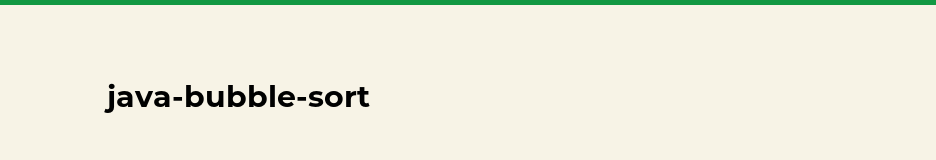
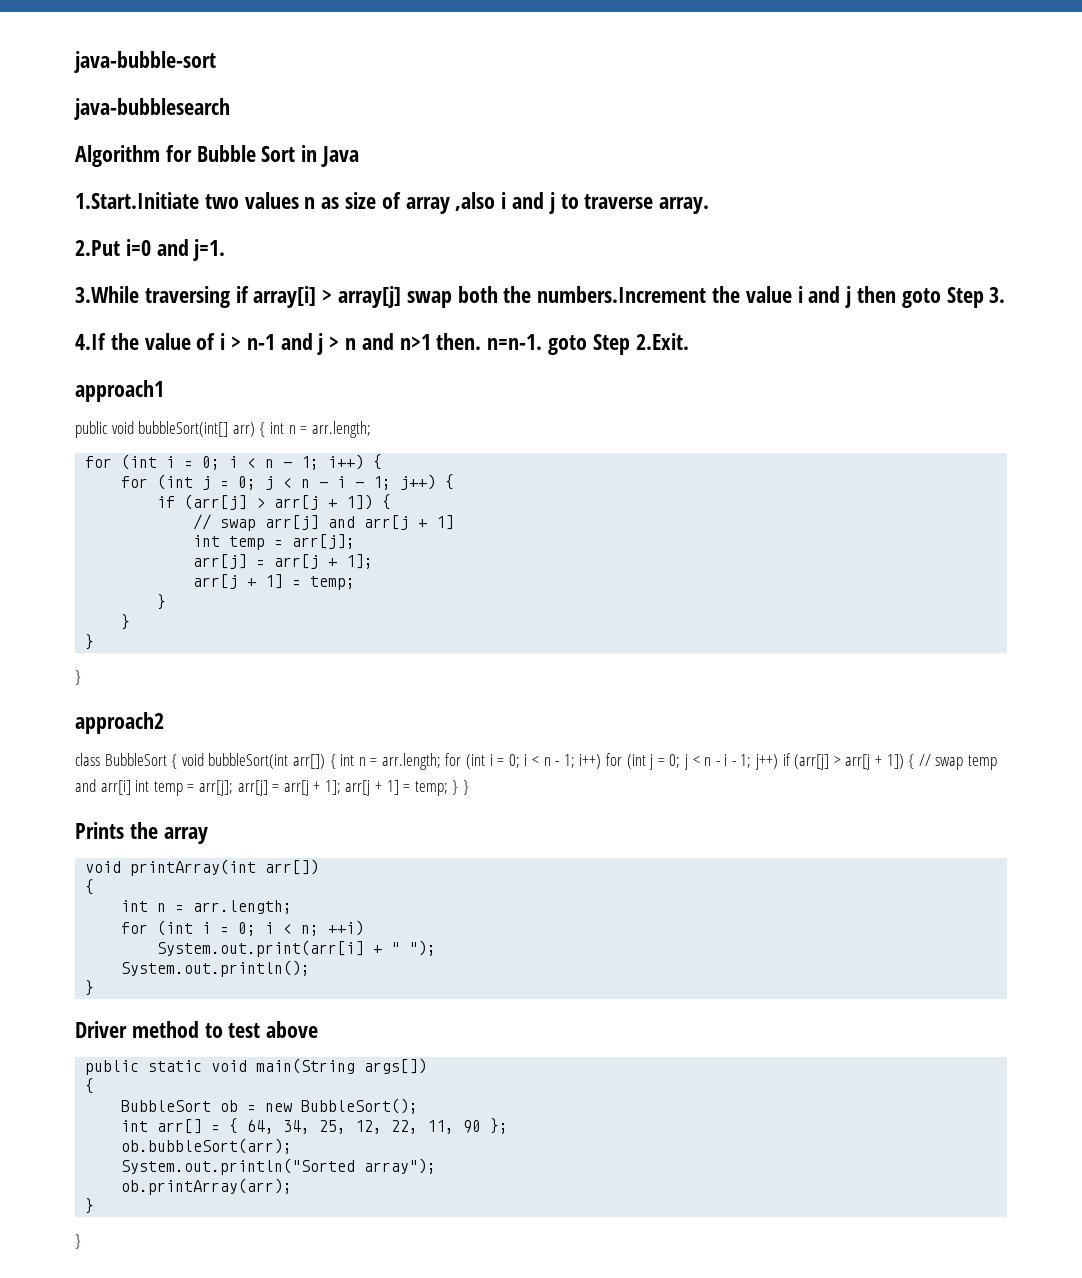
(370, 98) none -> [74,98,230,120] [75,145,360,167] [75,192,710,214] [75,239,226,261] [75,286,1006,308] [75,333,689,355] [75,380,164,402] [75,421,371,438] [85,454,383,470] [121,474,455,490] [157,494,392,510] [193,514,455,531] [193,534,356,550] [193,554,374,569] [193,574,356,590] [157,594,167,610] [121,614,131,630] [85,634,95,650] [75,670,81,685] [75,712,164,734] [75,753,997,770] [75,779,470,796] [75,822,208,844] [85,859,320,876] [85,879,95,895] [121,900,293,914] [121,920,365,936] [157,940,437,957] [121,960,311,977] [85,980,95,996] [75,1021,319,1038] [85,1058,428,1075] [85,1078,95,1094] [121,1098,419,1114] [121,1118,509,1134] [121,1138,293,1154] [121,1158,437,1175] [121,1178,293,1195] [85,1198,95,1214] [75,1234,81,1249] // java-bubblesearch // Algorithm for Bubble Sort in Java // 1.Start.Initiate two values n as size of array ,also i and j to traverse array. // 2.Put i=0 and j=1. // 3.While traversing if array[i] > array[j] swap both the numbers.Increment the value i and j then goto Step 3. // 4.If the value of i > n-1 and j > n and n>1 then. n=n-1. goto Step 2.Exit. // approach1 // public void bubbleSort(int[] arr) { int n = arr.length; // for (int i = 0; i < n - 1; i++) { // for (int j = 0; j < n - i - 1; j++) { // if (arr[j] > arr[j + 1]) { // // swap arr[j] and arr[j + 1] // int temp = arr[j]; // arr[j] = arr[j + 1]; // arr[j + 1] = temp; // } // } // } // } // approach2 // class BubbleSort { void bubbleSort(int arr[]) { int n = arr.length; for (int i = 0; i < n - 1; i++) for (int j = 0; j < n - i - 1; j++) if (arr[j] > arr[j + 1]) { // swap temp and arr[i] int temp = arr[j]; arr[j] = arr[j + 1]; arr[j + 1] = temp; } } // Prints the array // void printArray(int arr[]) // { // int n = arr.length; // for (int i = 0; i < n; ++i) // System.out.print(arr[i] + " "); // System.out.println(); // } // Driver method to test above // public static void main(String args[]) // { // BubbleSort ob = new BubbleSort(); // int arr[] = { 64, 34, 25, 12, 22, 11, 90 }; // ob.bubbleSort(arr); // System.out.println("Sorted array"); // ob.printArray(arr); // } // }

